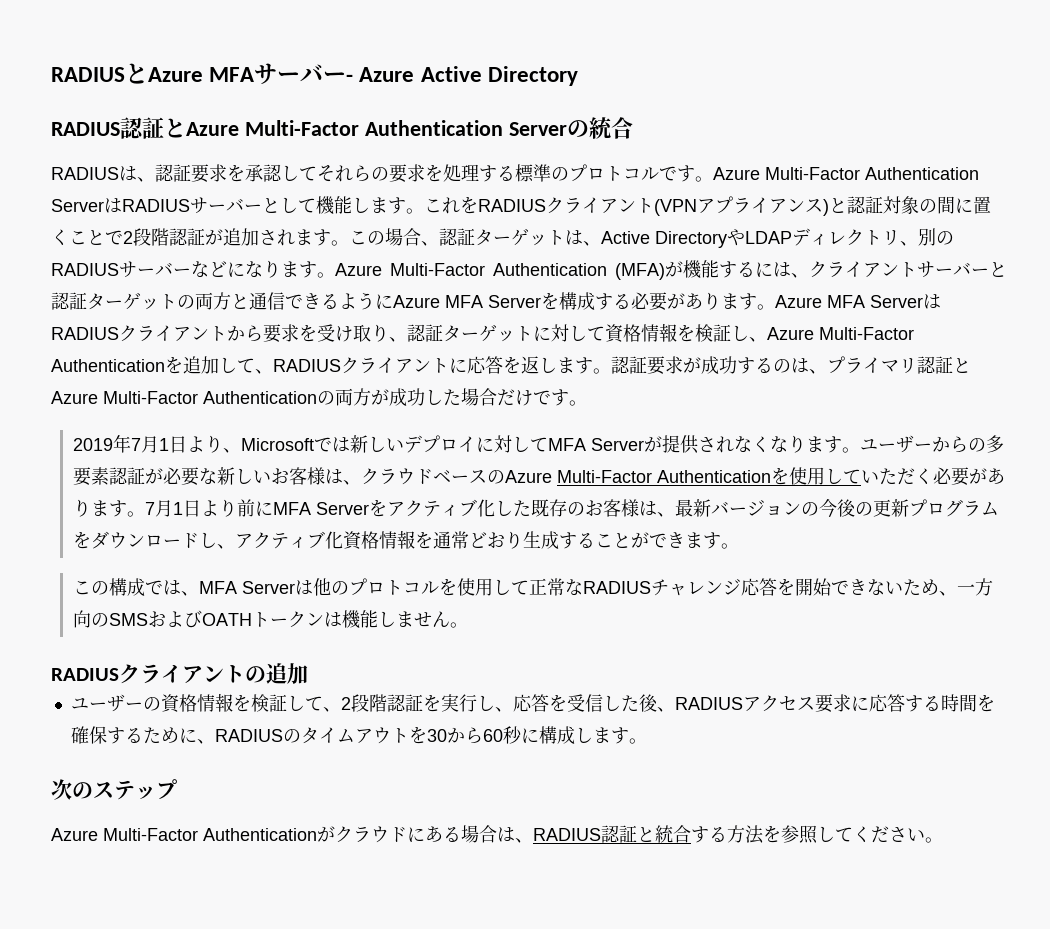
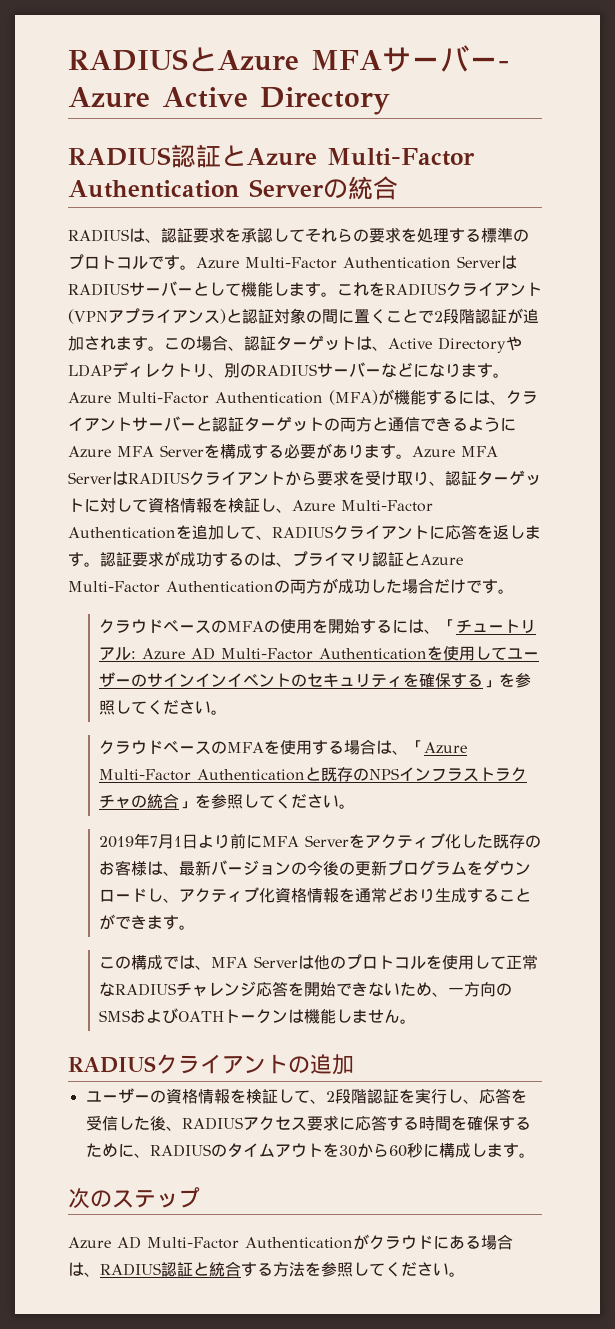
[72,434,1004,454] [72,467,552,486] 2019年7月1日より、Microsoftでは新しいデプロイに対してMFA Serverが提供されなくなります。ユーザーからの多要素認証が必要な新しいお客様は、クラウドベースのAzure -> [99,619,537,634] [99,647,216,661] クラウドベースのMFAの使用を開始するには、「チュートリアル: Azure AD
[860,467,1005,486] [72,499,145,517] いただく必要があります。 -> [507,648,540,659] [99,672,532,688] [99,700,228,715] [99,739,468,755] [99,767,528,782] [99,793,356,809] [99,833,151,849] ユーザーのサインインイベントのセキュリティを確保する」を参照してください。 // クラウドベースのMFAを使用する場合は、「Azure Multi-Factor Authenticationと既存のNPSインフラストラクチャの統合」を参照してください。 // 2019年
(98, 834) none -> [117,1236,141,1249] AD

